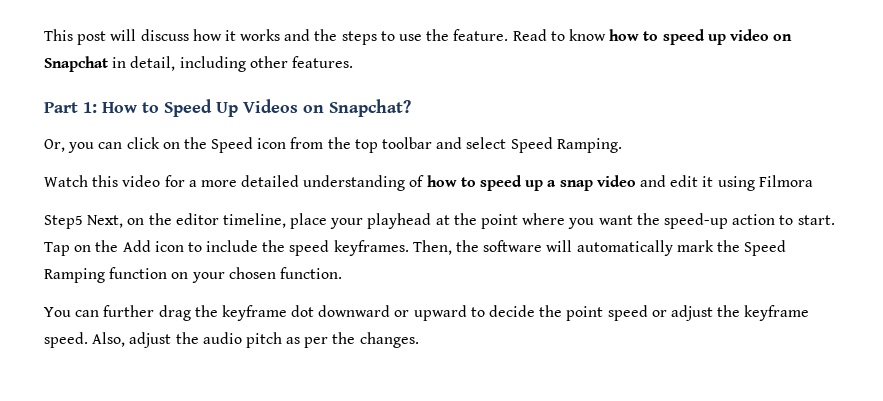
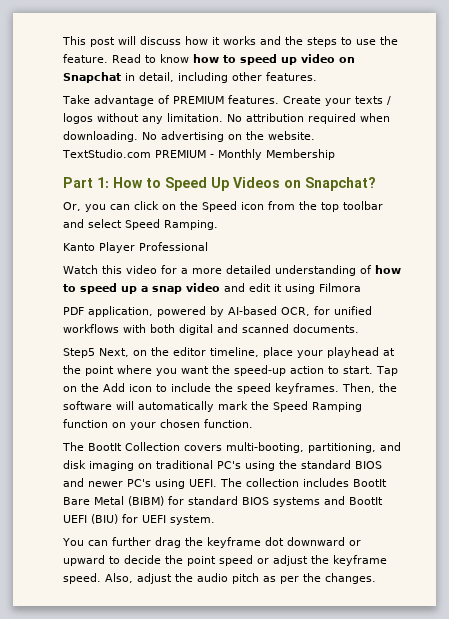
(353, 62) none -> [62,95,391,106] [63,113,390,124] [63,131,315,142] [62,149,335,160] // Take advantage of PREMIUM features. Create your texts / logos without any limitation. No attribution required when downloading. No advertising on the website. TextStudio.com PREMIUM - Monthly Membership
(622, 145) none -> [63,242,208,253] // Kanto Player Professional
(813, 181) none -> [63,306,372,317] [63,324,359,335] // PDF application, powered by AI-based OCR, for unified workflows with both digital and scanned documents.
(342, 273) none -> [62,442,401,453] [63,460,382,471] [63,478,387,489] [63,496,383,507] [63,514,215,525] // The BootIt Collection covers multi-booting, partitioning, and disk imaging on traditional PC's using the standard BIOS and newer PC's using UEFI. The collection includes BootIt Bare Metal (BIBM) for standard BIOS systems and BootIt UEFI (BIU) for UEFI system.

